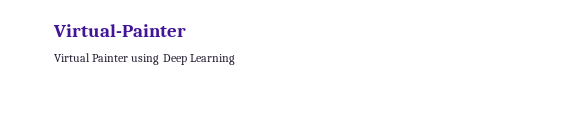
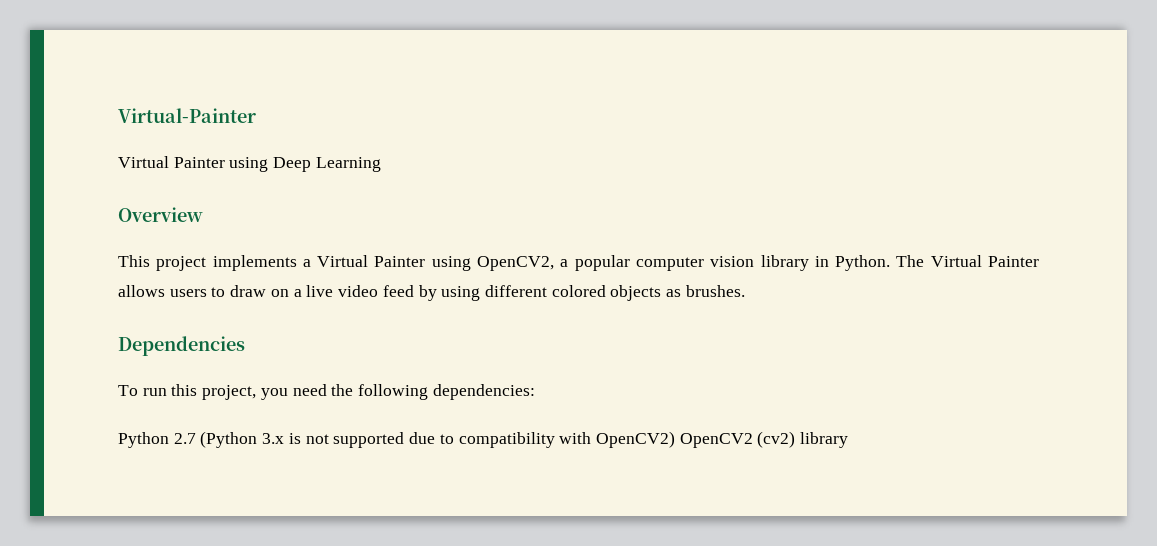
(235, 59) none -> [118,207,203,222] [118,255,1039,271] [118,285,745,301] [118,336,245,356] [118,384,535,400] [118,431,849,448] // Overview // This project implements a Virtual Painter using OpenCV2, a popular computer vision library in Python. The Virtual Painter allows users to draw on a live video feed by using different colored objects as brushes. // Dependencies // To run this project, you need the following dependencies: // Python 2.7 (Python 3.x is not supported due to compatibility with OpenCV2) OpenCV2 (cv2) library

